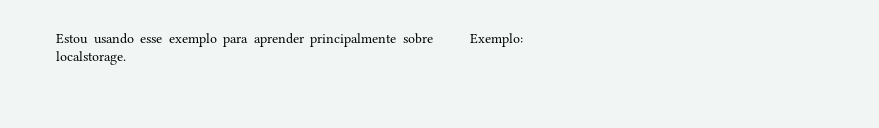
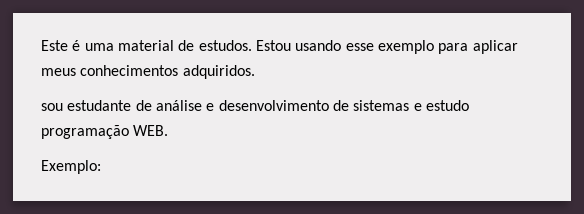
(56, 38) none -> [41,40,252,51] Este é uma material de estudos.
[253,33,433,47] [56,51,126,65] aprender principalmente sobre localstorage. -> [472,40,518,54] [41,65,255,79] [41,100,469,111] [41,125,169,139] aplicar meus conhecimentos adquiridos. // sou estudante de análise e desenvolvimento de sistemas e estudo programação WEB.

